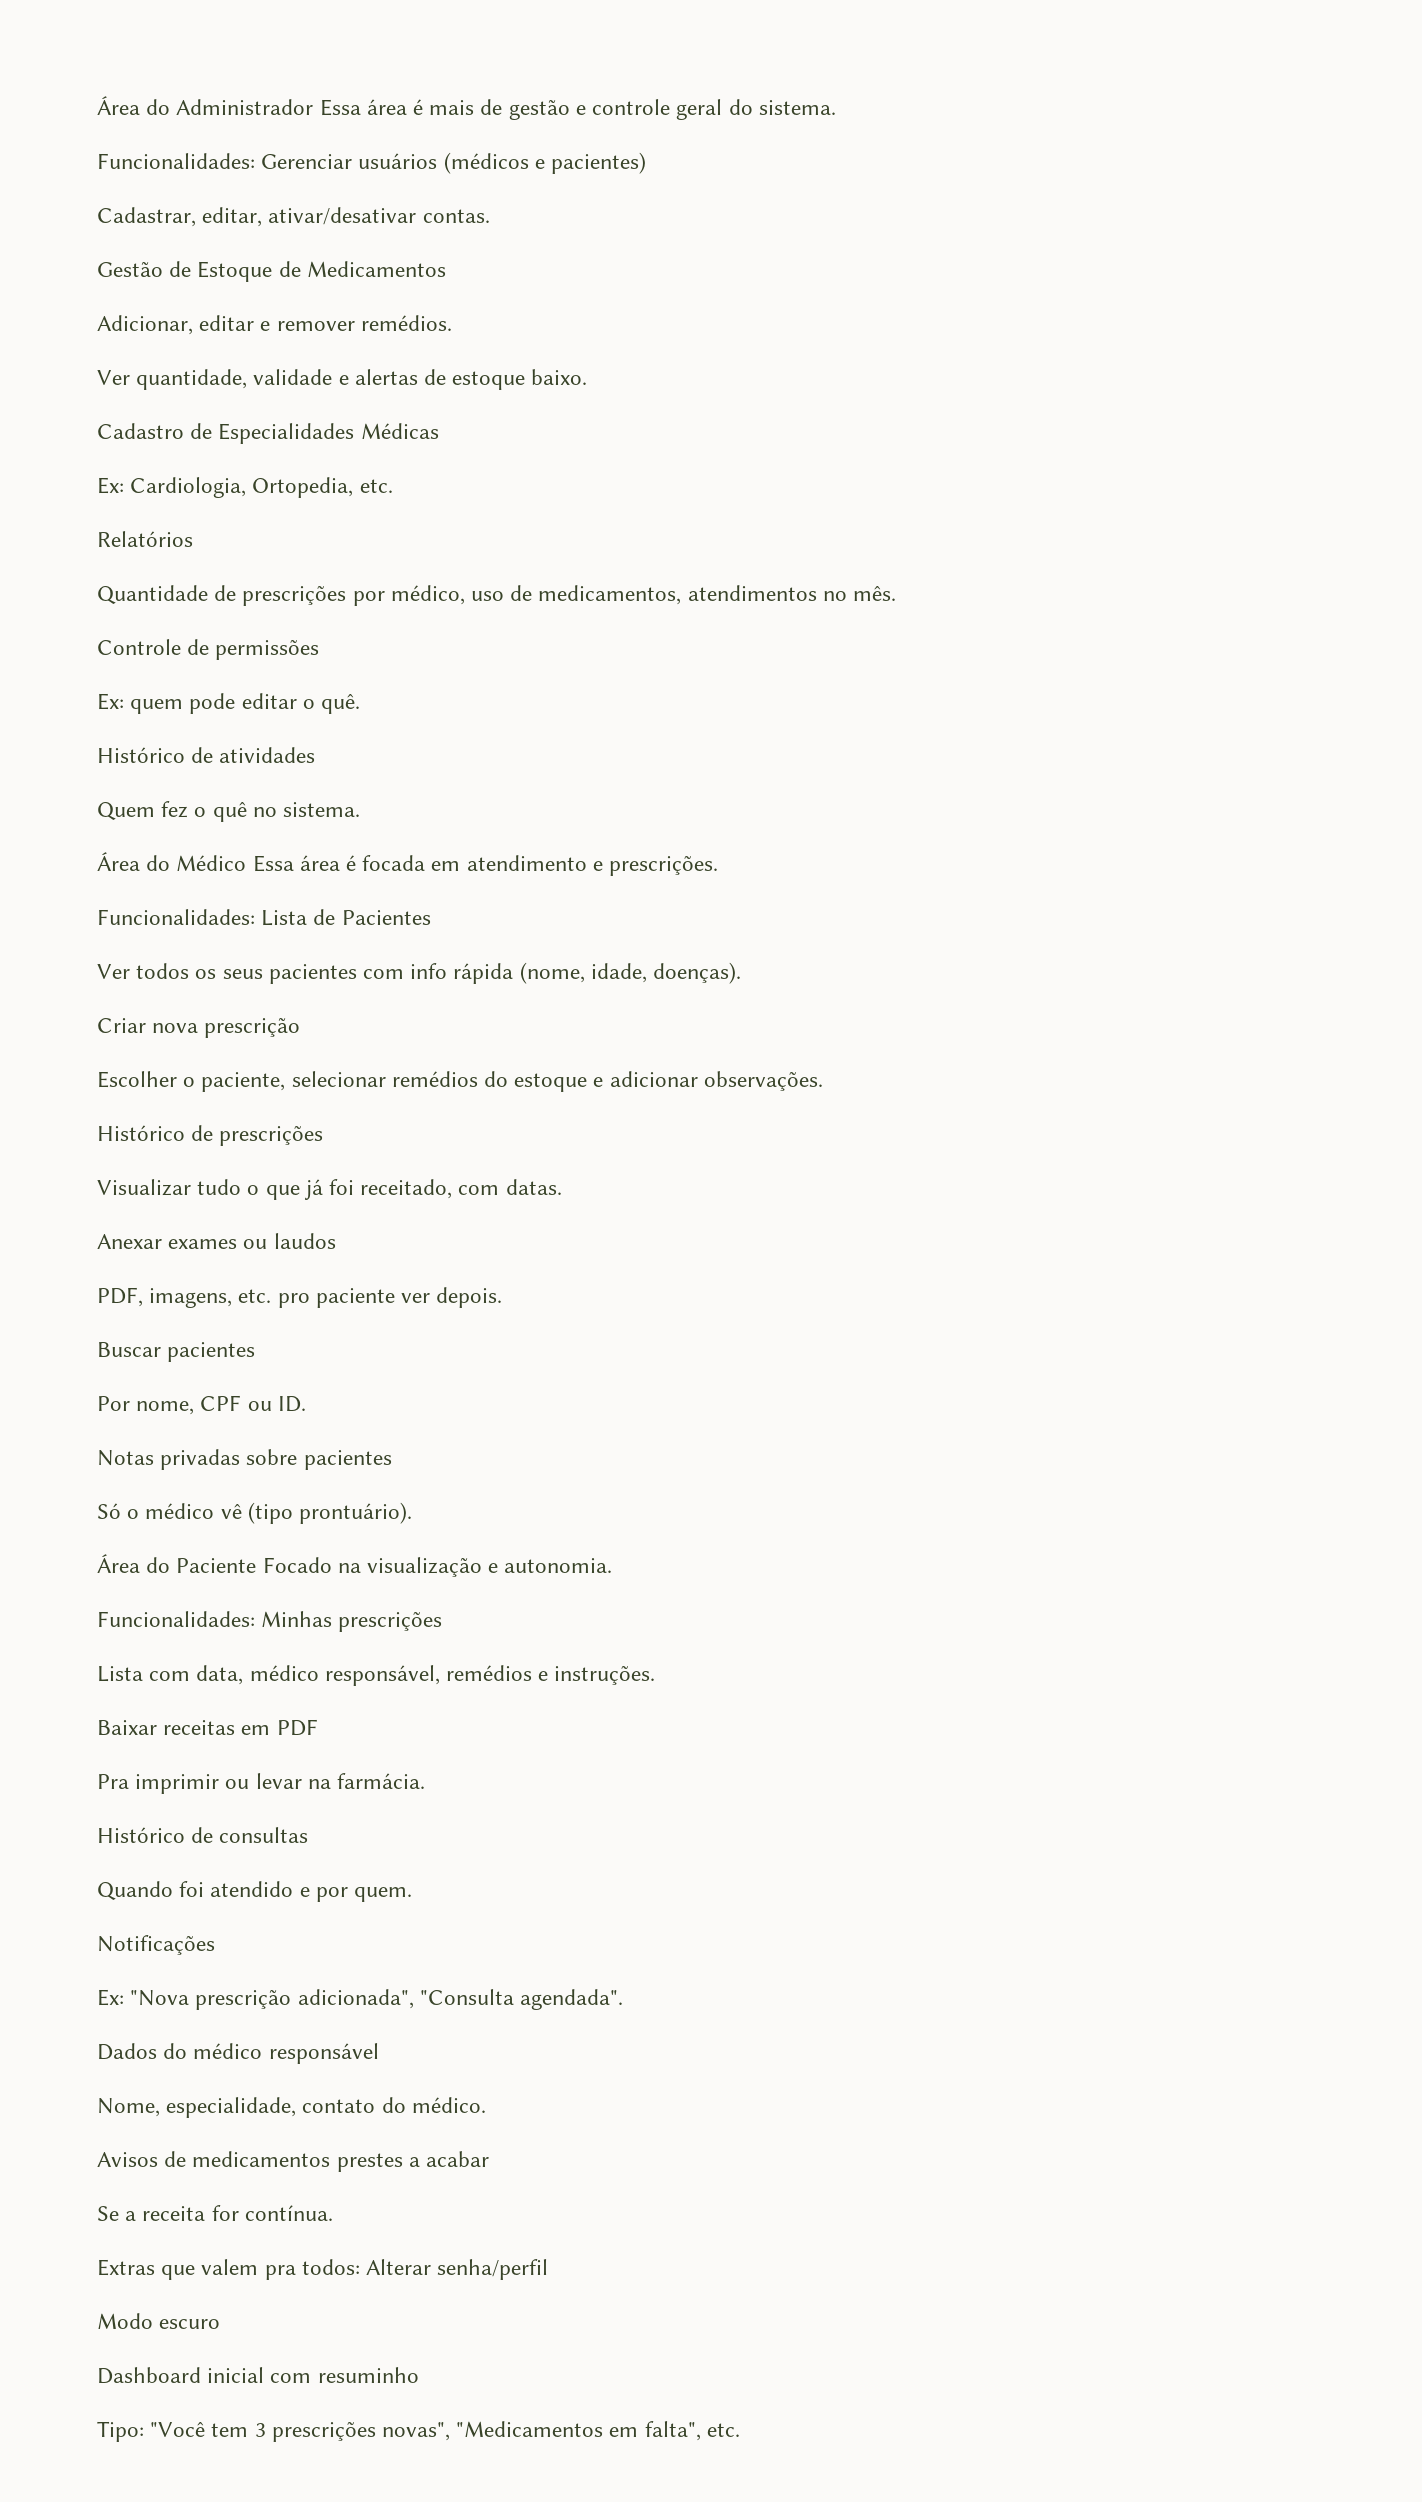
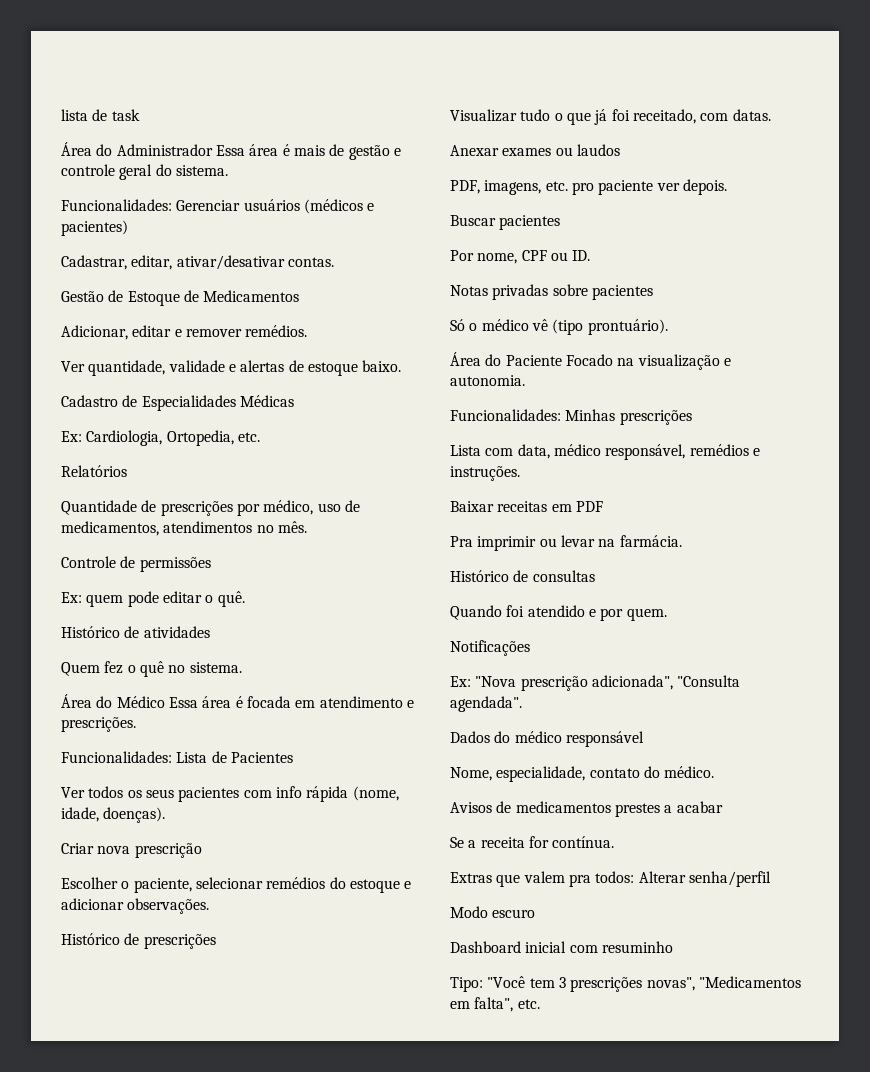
(97, 105) none -> [61,109,140,121] lista de task //

